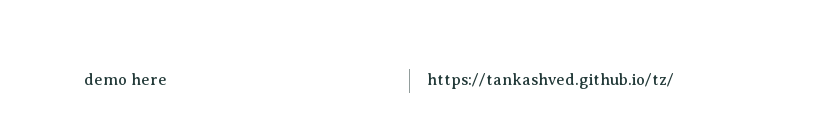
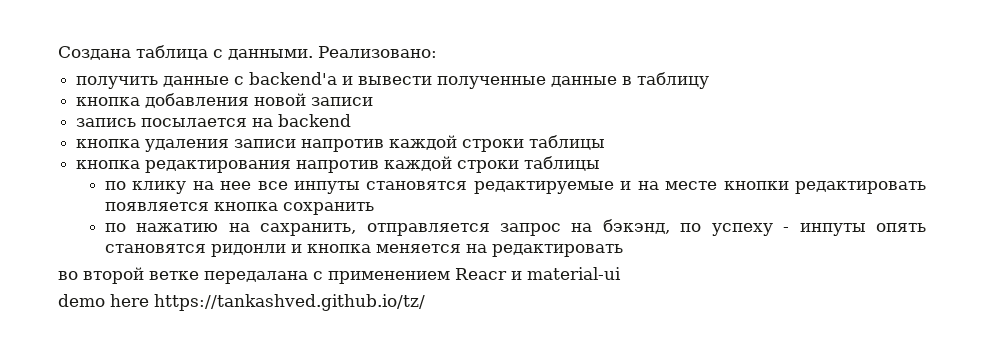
(84, 79) none -> [58,45,437,60] [76,72,710,89] [76,93,374,108] [76,114,352,127] [76,135,606,152] [76,156,601,173] [104,181,926,194] [104,202,374,215] [104,219,926,236] [104,244,623,257] [58,267,621,284] Создана таблица с данными. Реализовано: // получить данные с backend'a и вывести полученные данные в таблицу // кнопка добавления новой записи // запись посылается на backend // кнопка удаления записи напротив каждой строки таблицы // кнопка редактирования напротив каждой строки таблицы // по клику на нее все инпуты становятся редактируемые и на месте кнопки редактировать появляется кнопка сохранить // по нажатию на сахранить, отправляется запрос на бэкэнд, по успеху - инпуты опять становятся ридонли и кнопка меняется на редактировать // во второй ветке передалана c применением Reacr и material-ui //

